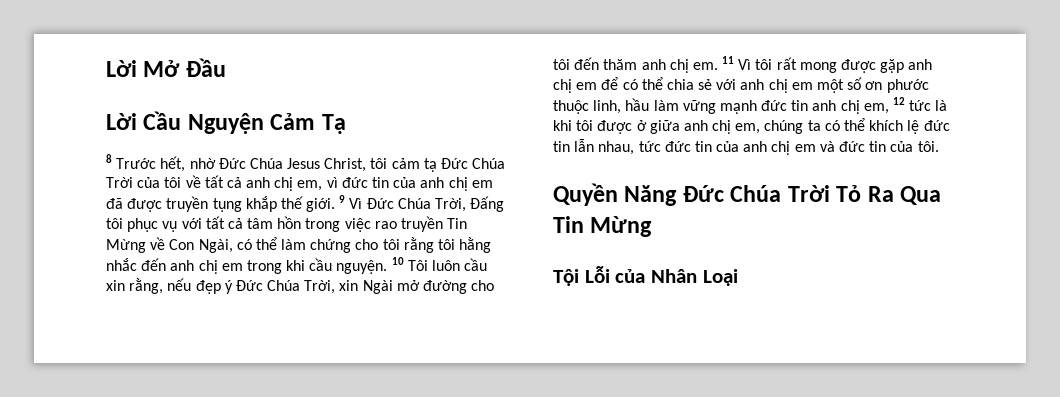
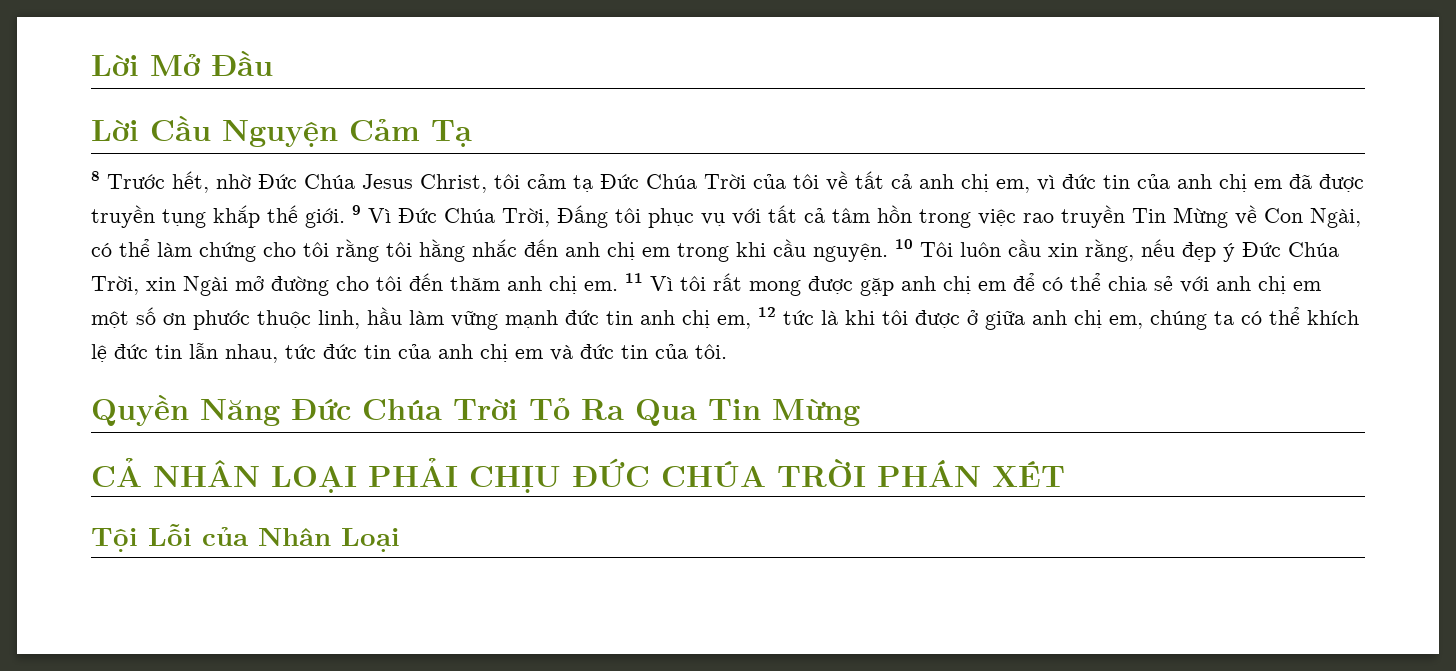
(653, 226) none -> [91,458,1065,493] // CẢ NHÂN LOẠI PHẢI CHỊU ÐỨC CHÚA TRỜI PHÁN XÉT

